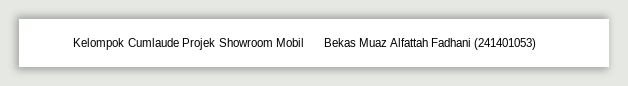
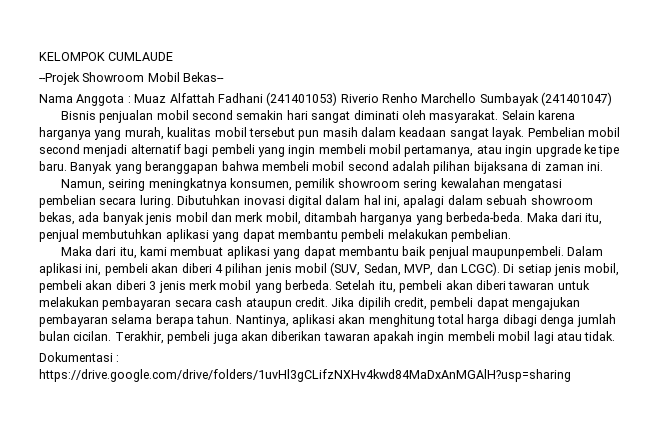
[73,38,537,50] Kelompok Cumlaude Projek Showroom Mobil Bekas Muaz Alfattah Fadhani (241401053) -> [39,52,174,61] [39,72,225,85] [39,92,613,106] [60,110,576,123] [39,127,620,140] [39,144,620,157] [39,161,603,174] [60,178,562,191] [39,195,593,208] [39,212,603,225] [39,229,511,242] [60,246,604,259] [39,262,620,276] [39,280,590,293] [39,297,581,310] [39,314,616,327] [39,331,616,344] [39,352,120,362] [39,369,571,382] KELOMPOK CUMLAUDE // --Projek Showroom Mobil Bekas-- // Nama Anggota : Muaz Alfattah Fadhani (241401053) Riverio Renho Marchello Sumbayak (241401047) // Bisnis penjualan mobil second semakin hari sangat diminati oleh masyarakat. Selain karena harganya yang murah, kualitas mobil tersebut pun masih dalam keadaan sangat layak. Pembelian mobil second menjadi alternatif bagi pembeli yang ingin membeli mobil pertamanya, atau ingin upgrade ke tipe baru. Banyak yang beranggapan bahwa membeli mobil second adalah pilihan bijaksana di zaman ini. // Namun, seiring meningkatnya konsumen, pemilik showroom sering kewalahan mengatasi pembelian secara luring. Dibutuhkan inovasi digital dalam hal ini, apalagi dalam sebuah showroom bekas, ada banyak jenis mobil dan merk mobil, ditambah harganya yang berbeda-beda. Maka dari itu, penjual membutuhkan aplikasi yang dapat membantu pembeli melakukan pembelian. // Maka dari itu, kami membuat aplikasi yang dapat membantu baik penjual maupunpembeli. Dalam aplikasi ini, pembeli akan diberi 4 pilihan jenis mobil (SUV, Sedan, MVP, dan LCGC). Di setiap jenis mobil, pembeli akan diberi 3 jenis merk mobil yang berbeda. Setelah itu, pembeli akan diberi tawaran untuk melakukan pembayaran secara cash ataupun credit. Jika dipilih credit, pembeli dapat mengajukan pembayaran selama berapa tahun. Nantinya, aplikasi akan menghitung total harga dibagi denga jumlah bulan cicilan. Terakhir, pembeli juga akan diberikan tawaran apakah ingin membeli mobil lagi atau tidak. // Dokumentasi : https://drive.google.com/drive/folders/1uvHl3gCLifzNXHv4kwd84MaDxAnMGAlH?usp=sharing

